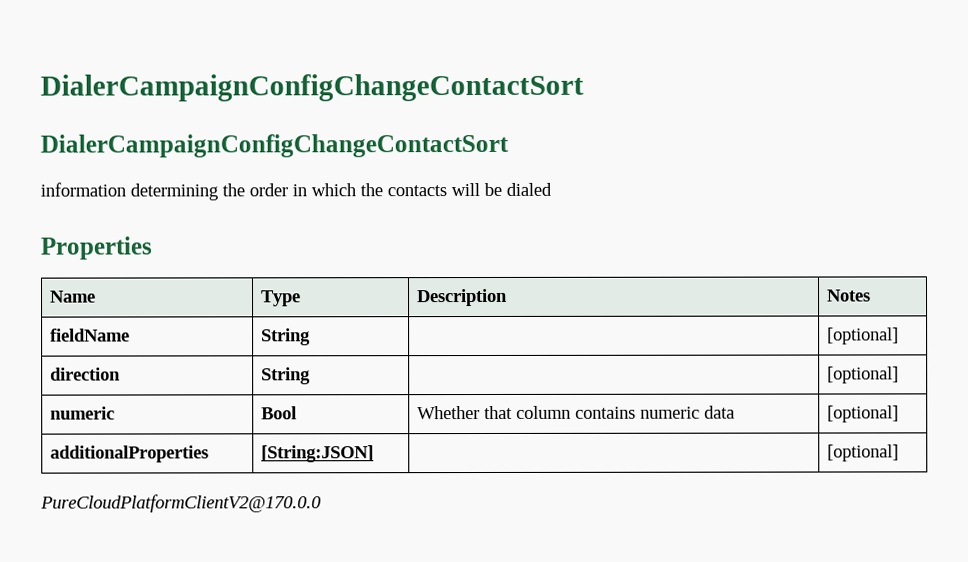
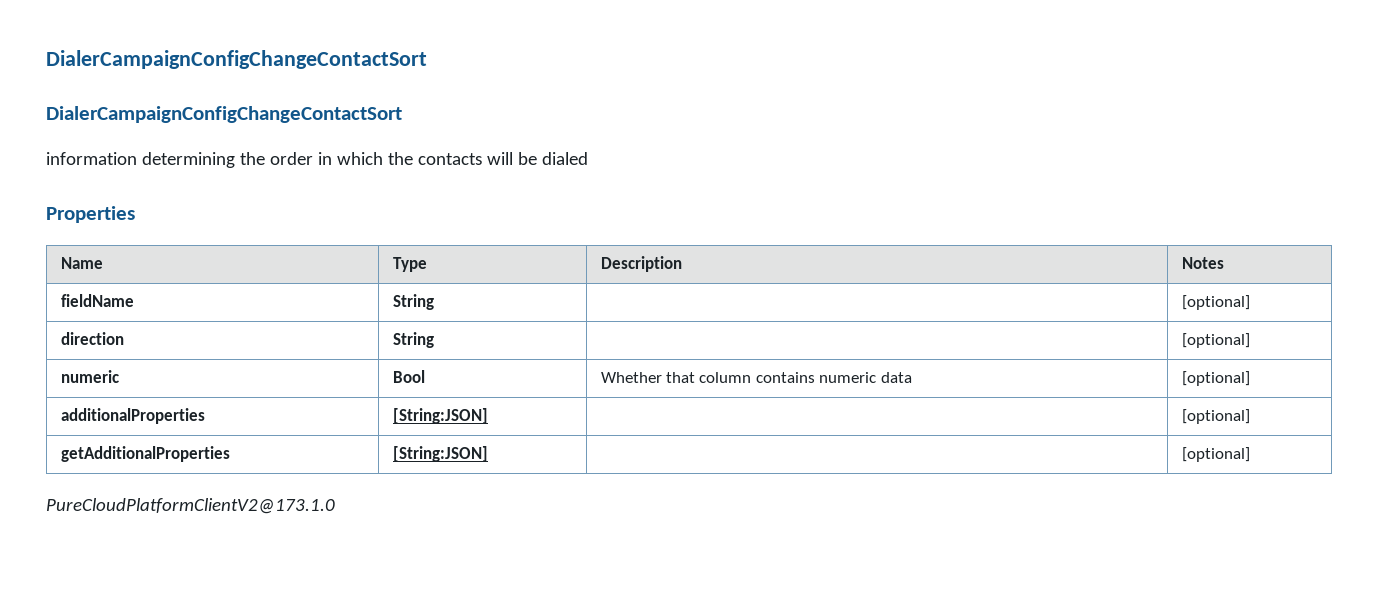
[40,494,322,513] // PureCloudPlatformClientV2@170.0.0 -> [60,446,230,462] [392,446,488,462] [1181,447,1250,462] [46,498,335,514] // getAdditionalProperties | [String:JSON] | | [optional] // PureCloudPlatformClientV2@173.1.0

